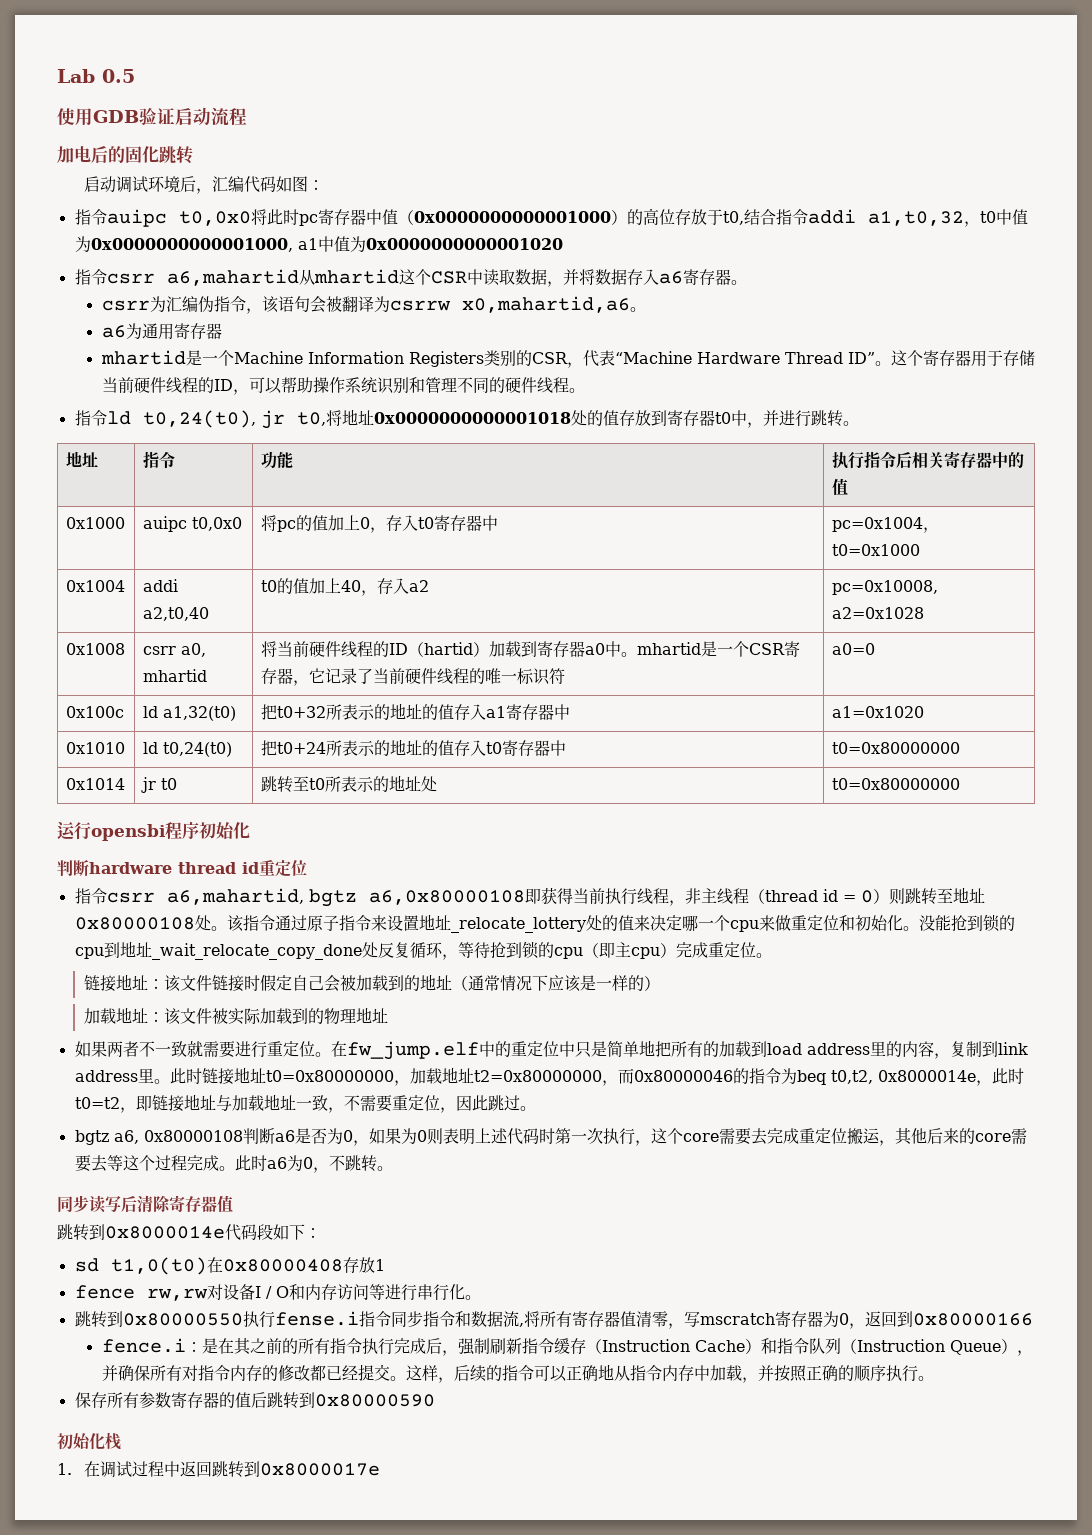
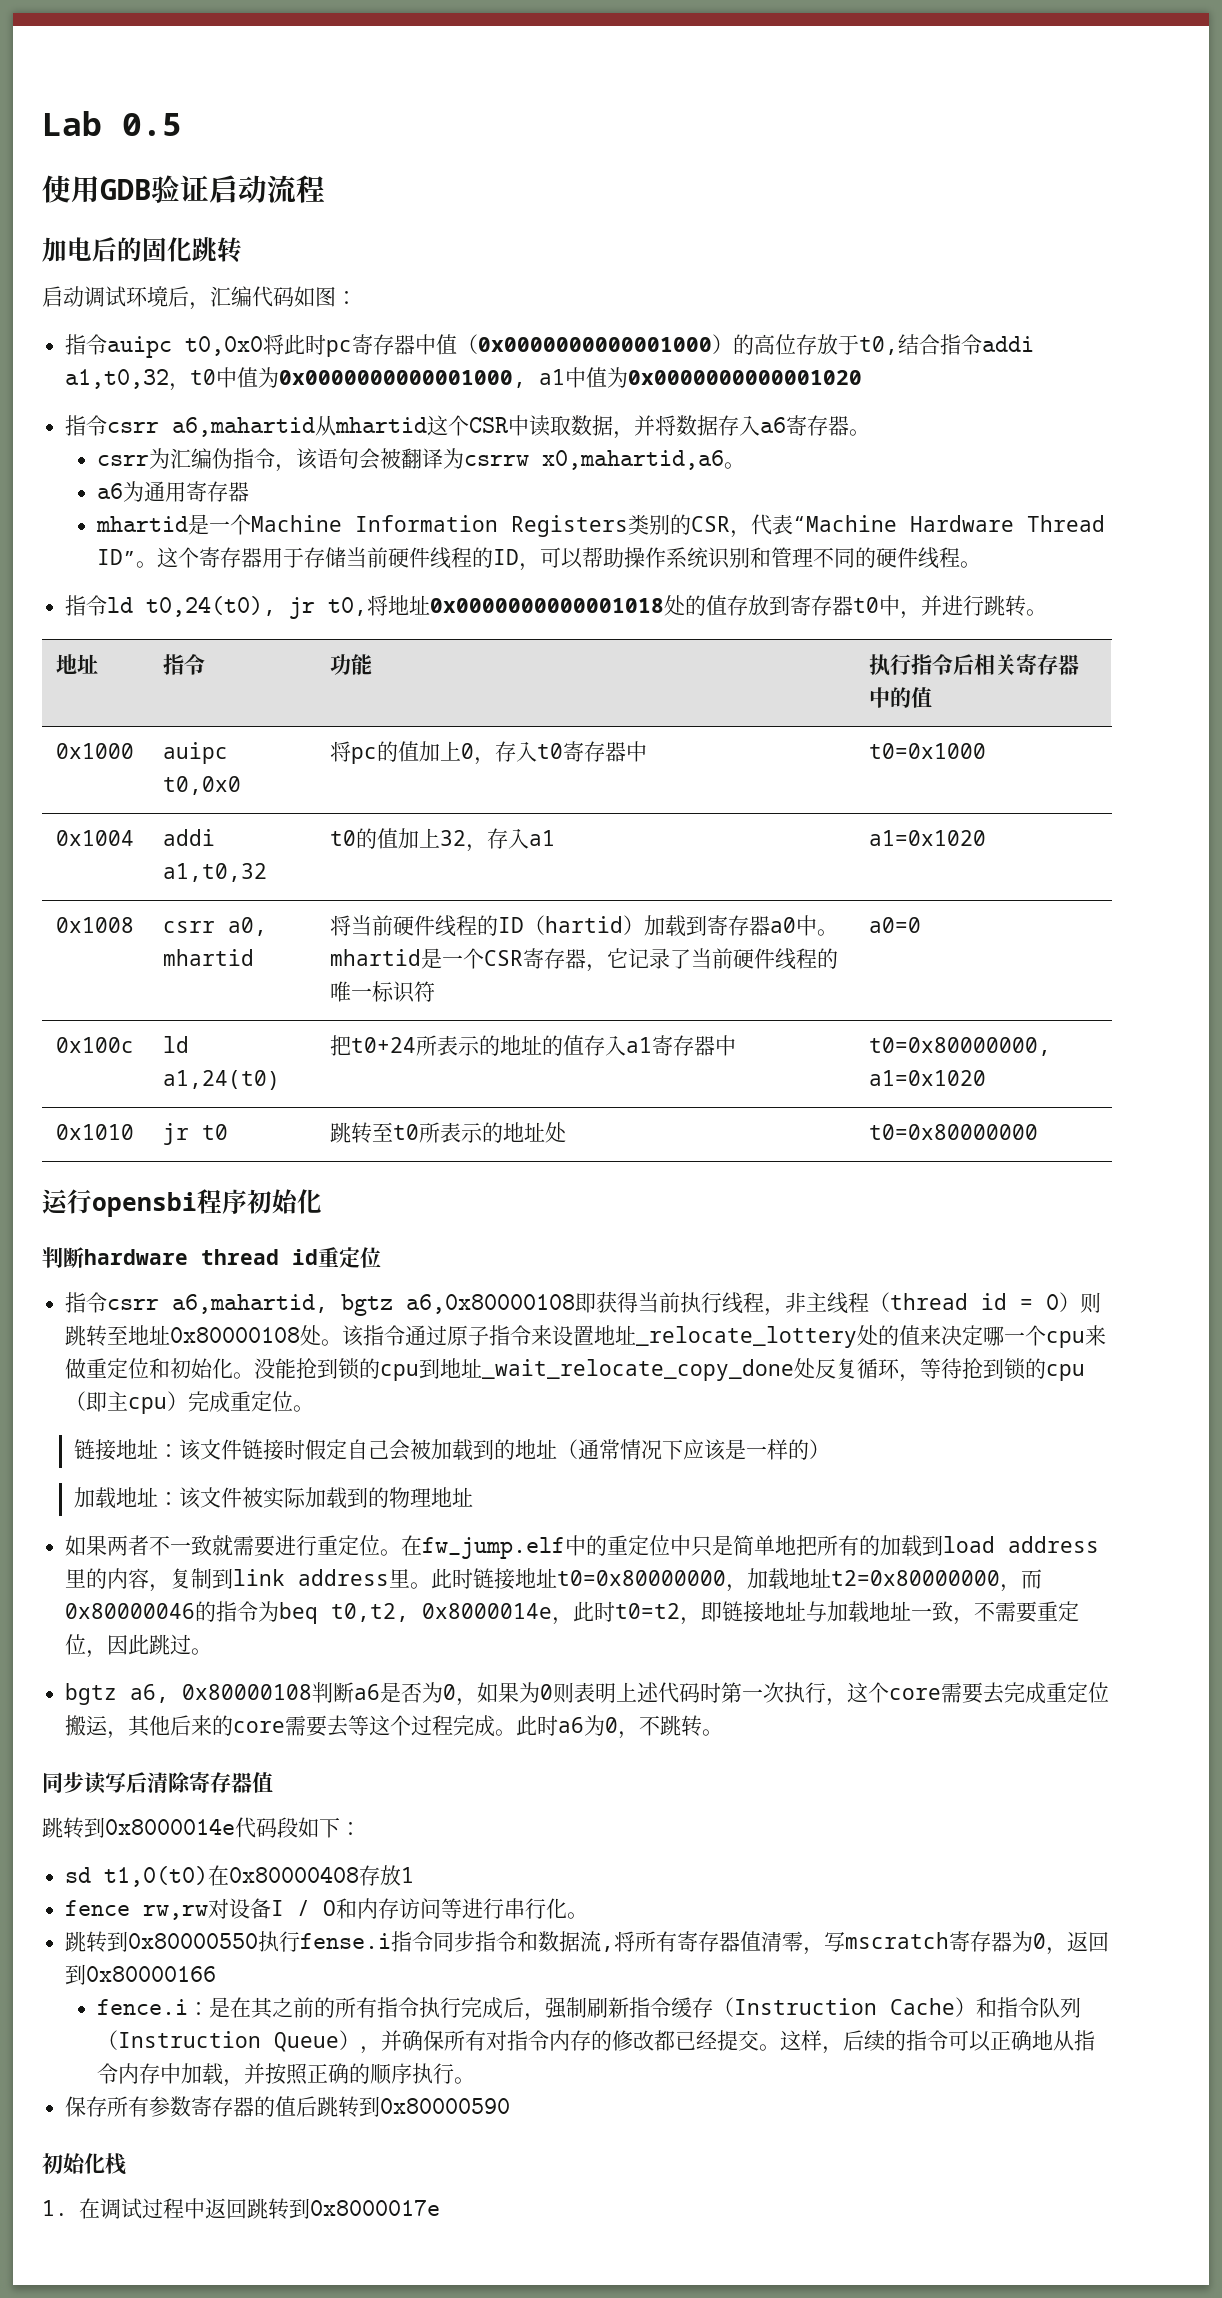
[831,517,939,533] pc=0x1004， -> (648, 751) none
[142,607,209,621] a2,t0,40 -> [163,863,268,882] a1,t0,32
[340,578,429,596] [831,580,938,595] [831,607,924,619] 40，存入a2 | pc=0x10008, a2=0x1028 -> [440,828,556,852] [869,830,987,846] 32，存入a1 | a1=0x1020
[162,706,236,721] [260,704,326,720] a1,32(t0) | 把t0+32 -> [163,1070,281,1090] [330,1035,417,1056] a1,24(t0) | 把t0+24
(570, 712) none -> [869,1037,1052,1056] t0=0x80000000,
[142,742,232,757] [260,739,566,756] [831,742,960,754] [65,778,125,790] | ld t0,24(t0) | 把t0+24所表示的地址的值存入t0寄存器中 | t0=0x80000000 // 0x1014 -> (135, 1132) none

